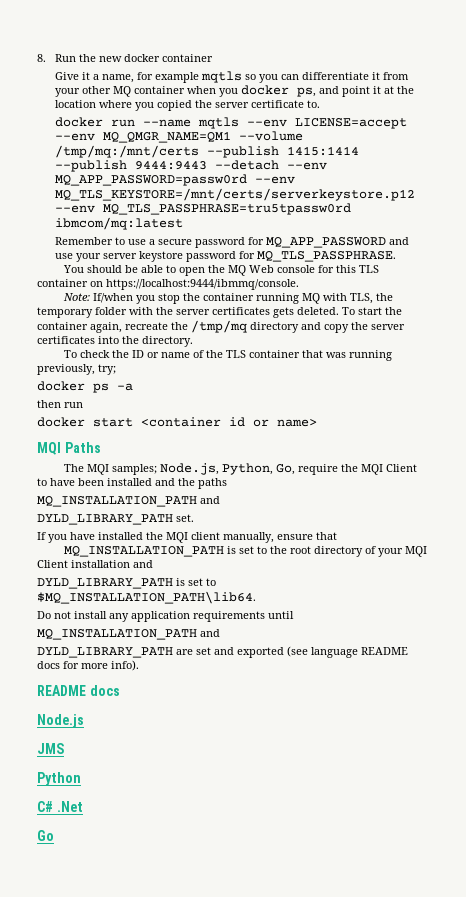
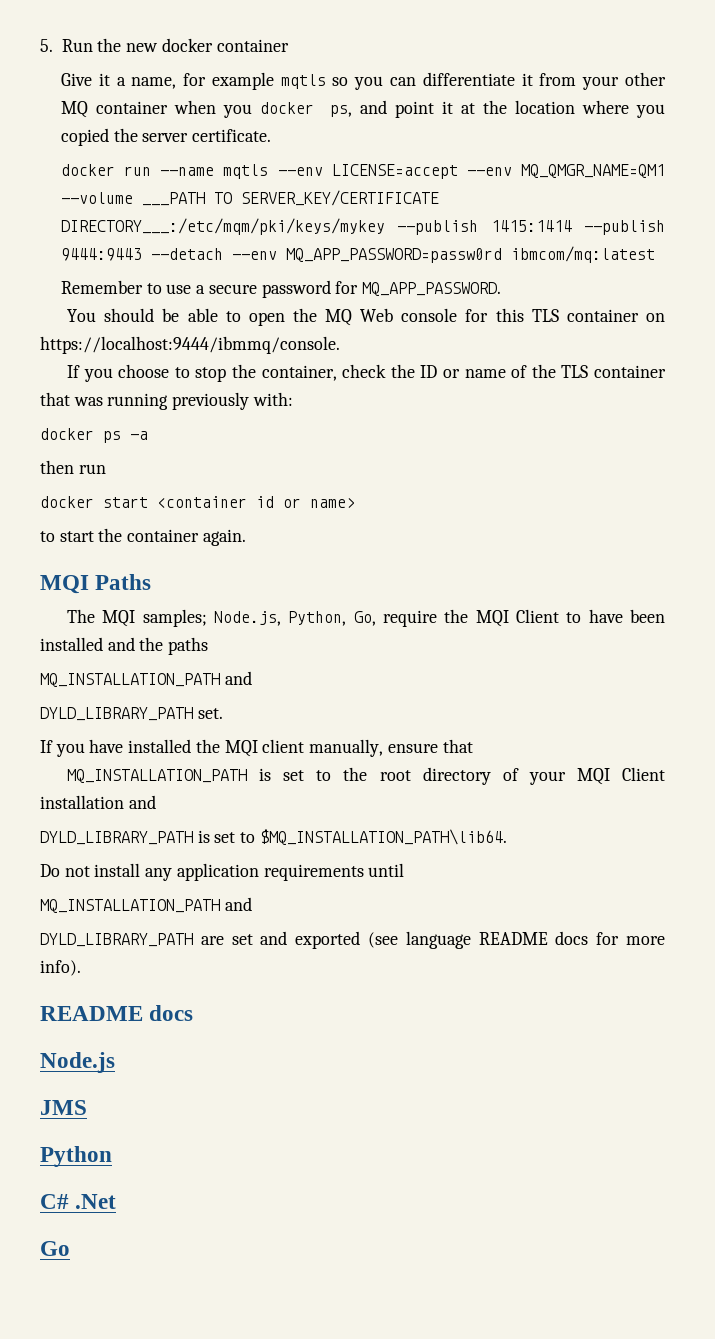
[37,54,46,62] 8. -> [40,39,53,52] 5.
[251,100,321,108] certificate to. -> [192,129,272,142] certificate.
[55,145,200,158] /tmp/mq:/mnt/certs -> [141,190,439,206] [60,218,385,235] ___PATH TO SERVER_KEY/CERTIFICATE DIRECTORY___:/etc/mqm/pki/keys/mykey
[255,176,296,184] [55,188,416,201] [55,203,352,215] --env MQ_TLS_KEYSTORE=/mnt/certs/serverkeystore.p12 --env MQ_TLS_PASSPHRASE=tru5tpassw0rd -> (502, 255) none
[266,237,410,248] [55,251,397,262] MQ_APP_PASSWORD and use your server keystore password for MQ_TLS_PASSPHRASE. -> [362,282,502,296] MQ_APP_PASSWORD.
[62,293,393,304] [37,307,402,318] [37,320,405,333] [37,336,193,347] [63,350,77,358] Note: If/when you stop the container running MQ with TLS, the temporary folder with the server certificates gets deleted. To start the container again, recreate the /tmp/mq directory and copy the server certificates into the directory. // To -> [67,364,337,382] If you choose to stop the container,
[37,364,116,375] previously, try; -> [172,392,293,410] previously with:
(317, 423) none -> [40,528,246,546] // to start the container again.

